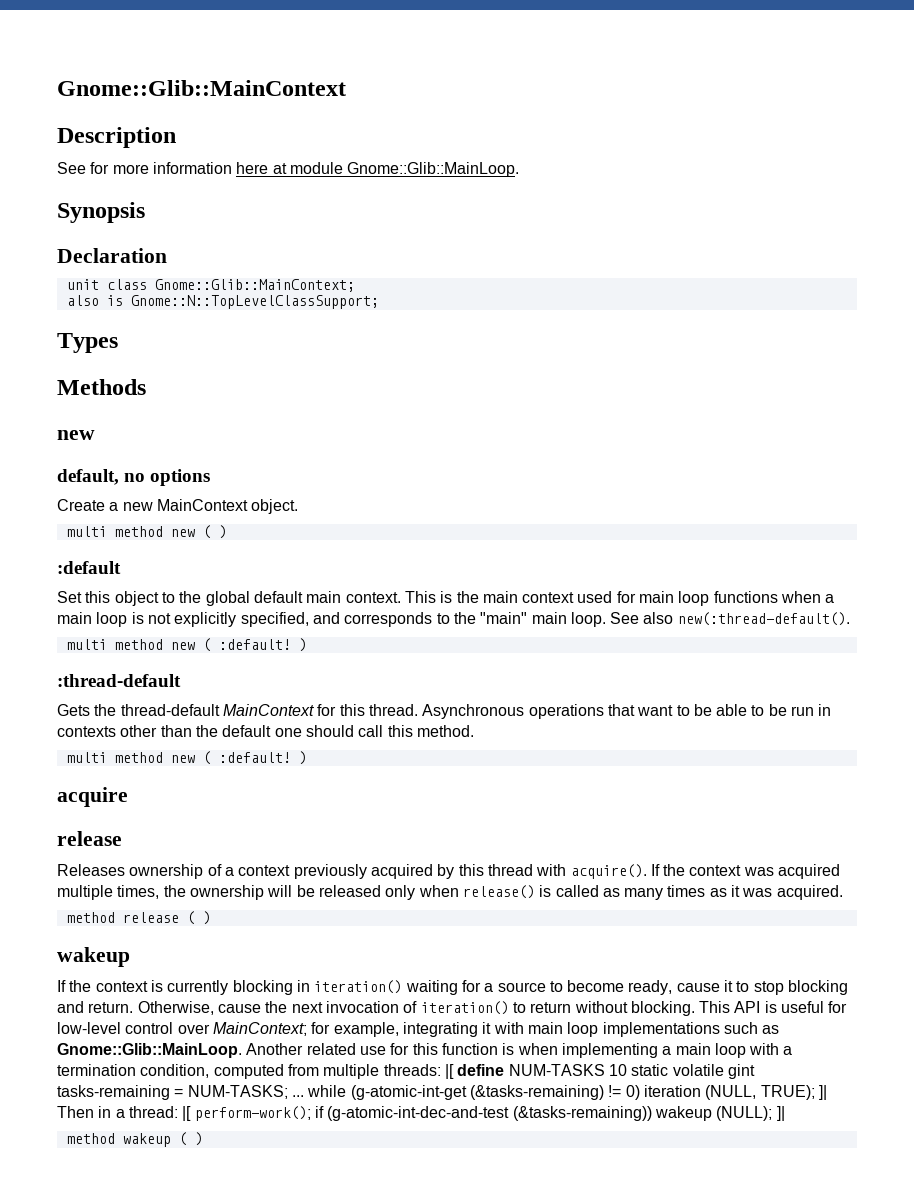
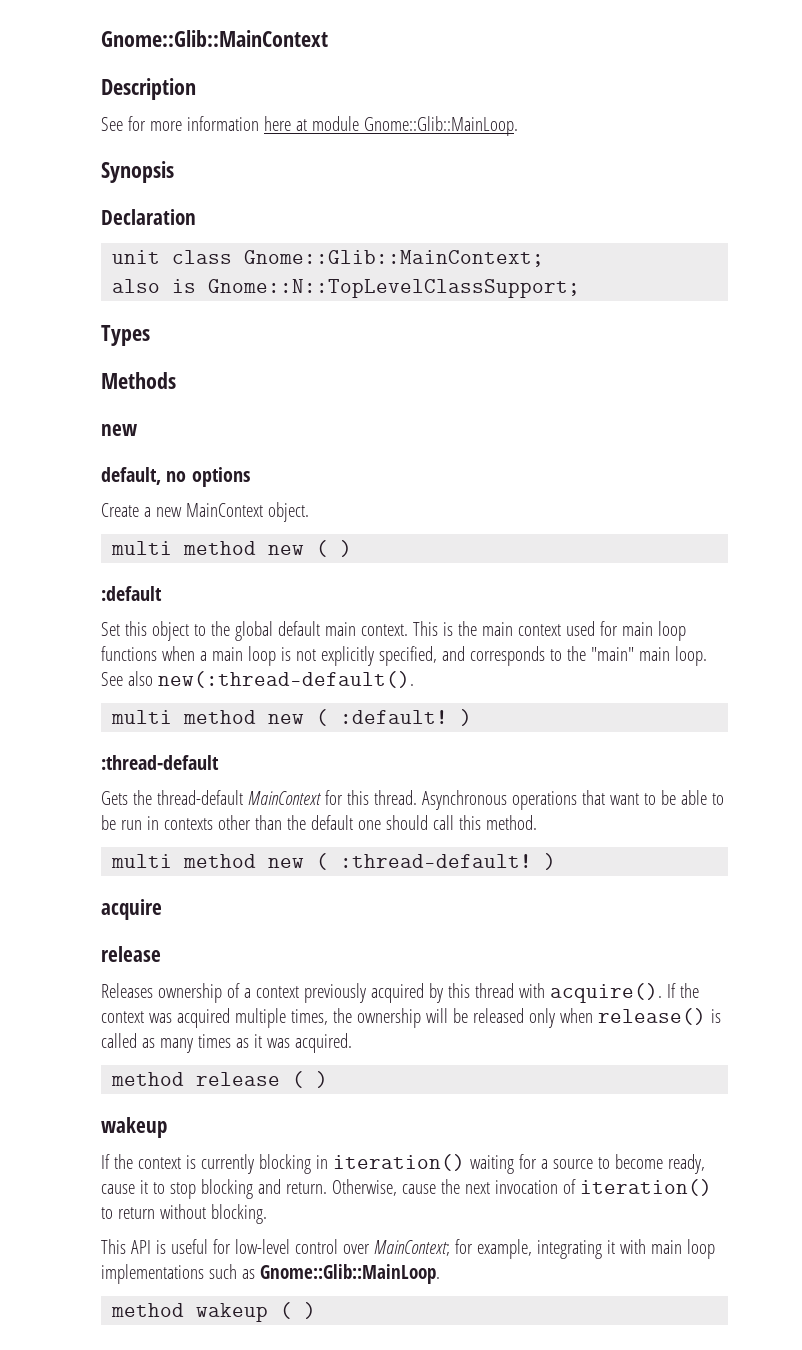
[218,752,291,763] :default! -> [340,854,533,868] :thread-default!
(695, 1008) none -> (267, 1214) //
[246,1043,793,1058] [57,1064,755,1079] [57,1085,827,1100] [57,1106,785,1121] Another related use for this function is when implementing a main loop with a termination condition, computed from multiple threads: |[ define NUM-TASKS 10 static volatile gint tasks-remaining = NUM-TASKS; ... while (g-atomic-int-get (&tasks-remaining) != 0) iteration (NULL, TRUE); ]| Then in a thread: |[ perform-work(); if (g-atomic-int-dec-and-test (&tasks-remaining)) wakeup (NULL); ]| -> (440, 1274) none

